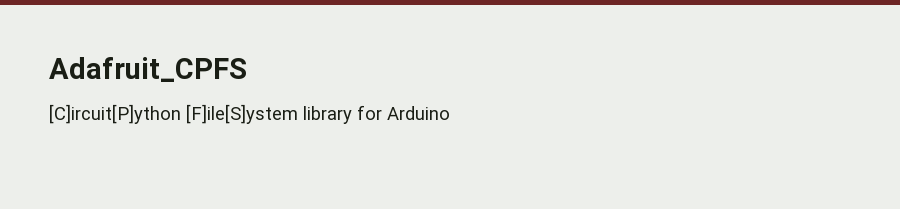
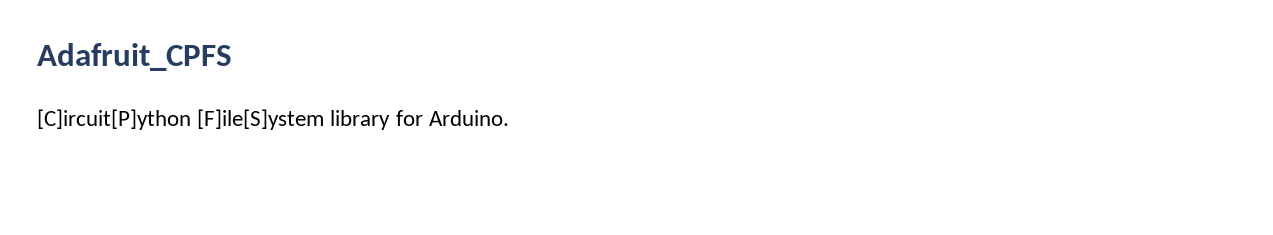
[387,106,450,120] Arduino -> [428,110,509,126] Arduino.

